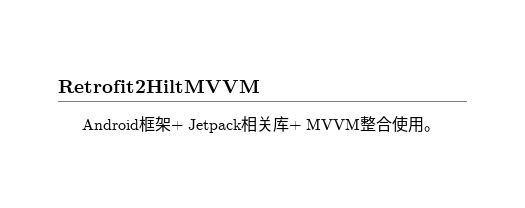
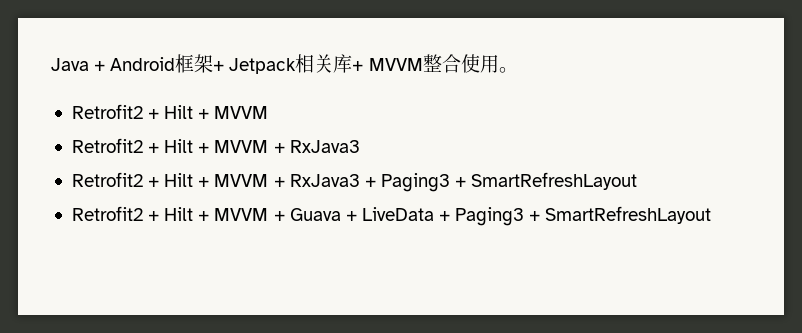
[58,79,260,93] Retrofit2HiltMVVM // -> [51,58,106,71] Java +
(441, 129) none -> [71,104,269,119] [71,138,360,153] [71,172,638,192] [71,206,712,226] // Retrofit2 + Hilt + MVVM // Retrofit2 + Hilt + MVVM + RxJava3 // Retrofit2 + Hilt + MVVM + RxJava3 + Paging3 + SmartRefreshLayout // Retrofit2 + Hilt + MVVM + Guava + LiveData + Paging3 + SmartRefreshLayout

